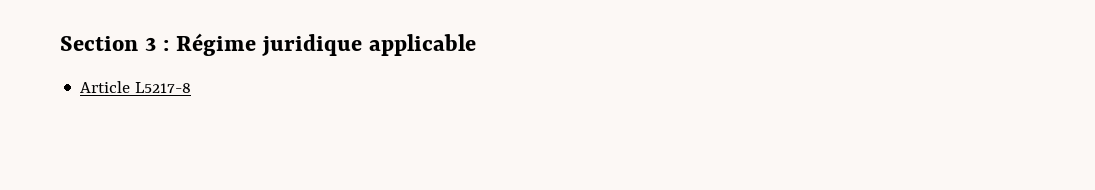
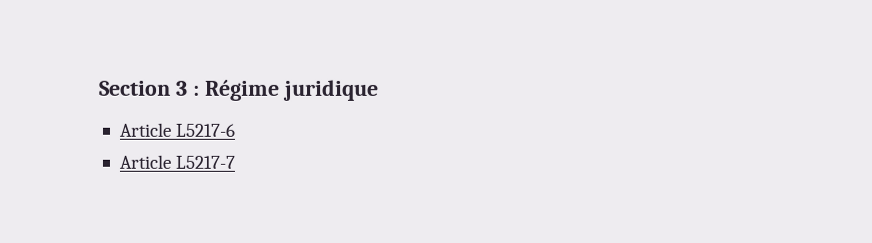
[369,34,477,56] [80,81,192,93] applicable // Article L5217-8 -> [118,122,236,137] [118,154,236,169] // Article L5217-6 // Article L5217-7

